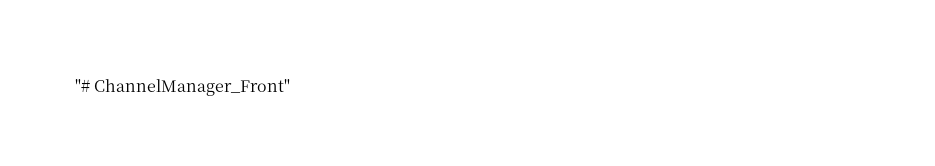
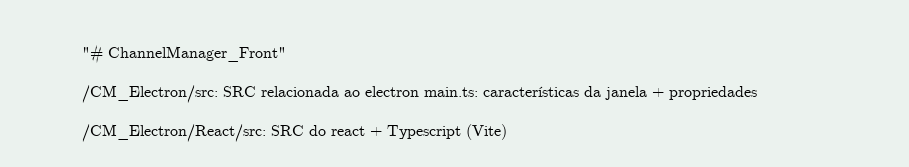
(291, 87) none -> [82,85,757,103] [82,124,507,142] // /CM_Electron/src: SRC relacionada ao electron main.ts: características da janela + propriedades // /CM_Electron/React/src: SRC do react + Typescript (Vite)

